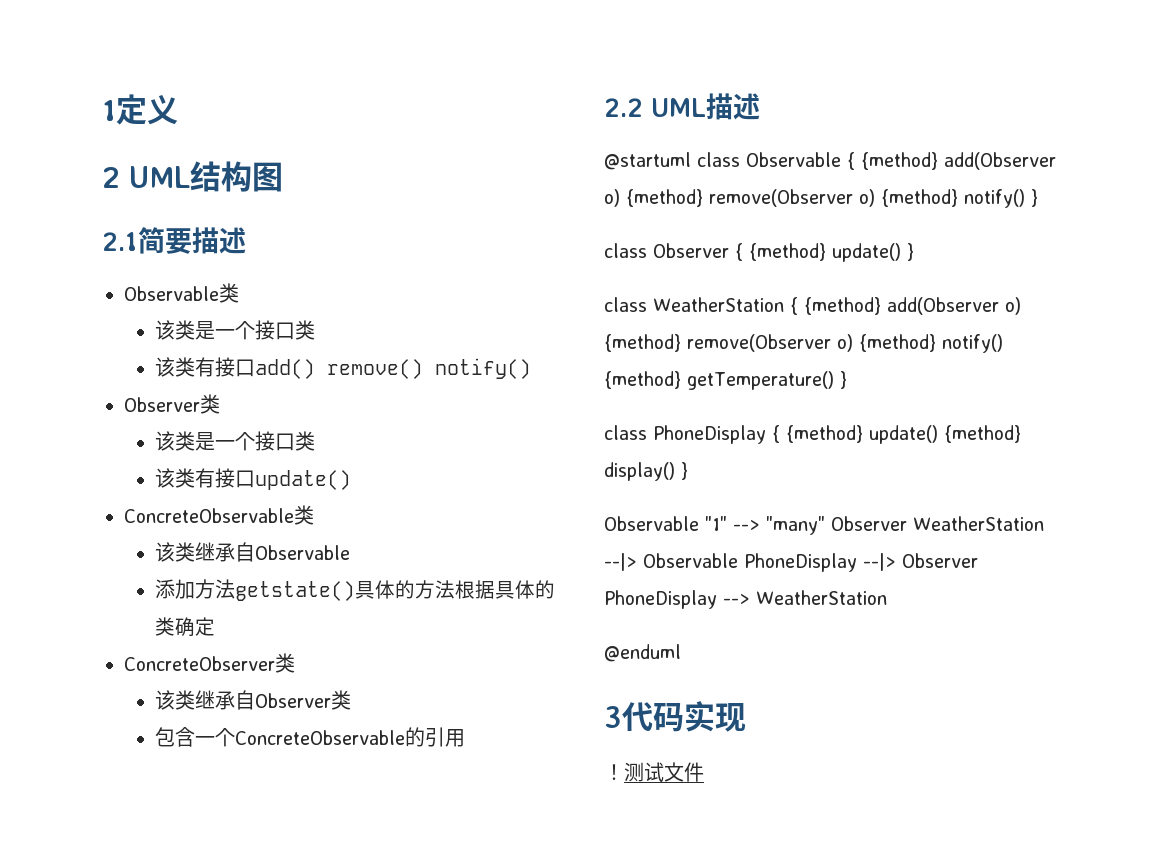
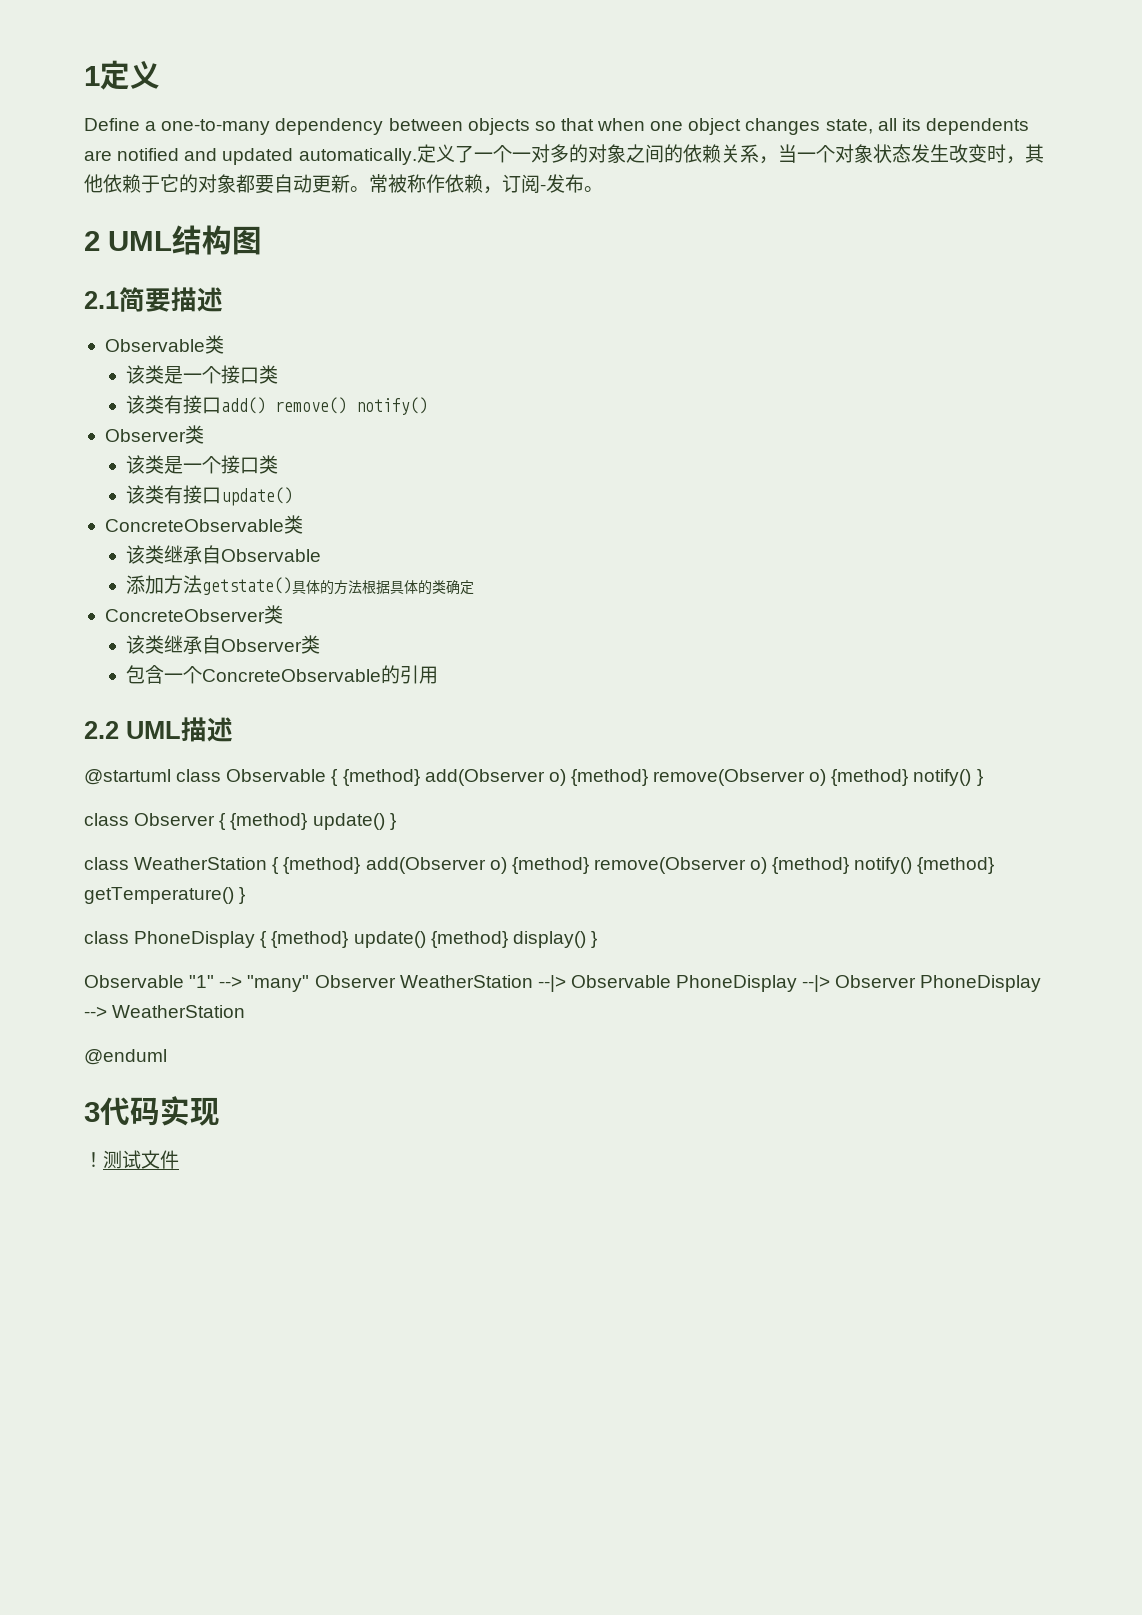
(178, 110) none -> [84,118,1029,135] [84,144,1044,165] [84,174,603,194] // Define a one-to-many dependency between objects so that when one object changes state, all its dependents are notified and updated automatically.定义了一个一对多的对象之间的依赖关系，当一个对象状态发生改变时，其他依赖于它的对象都要自动更新。常被称作依赖，订阅-发布。

